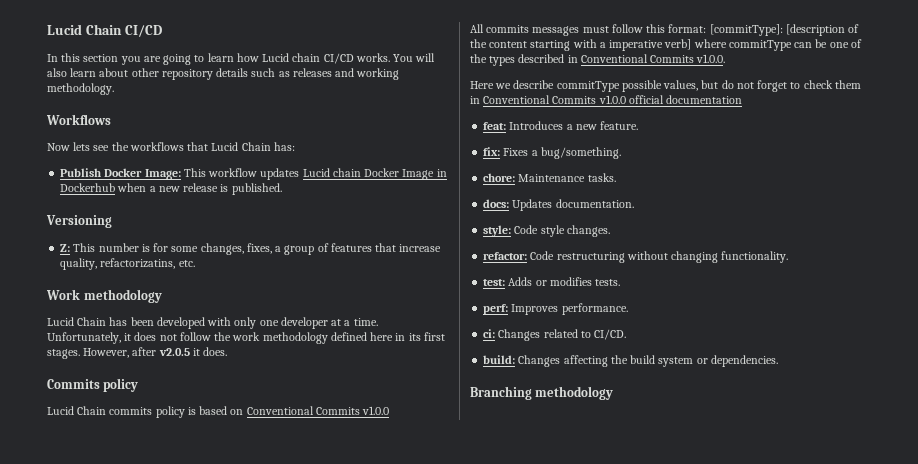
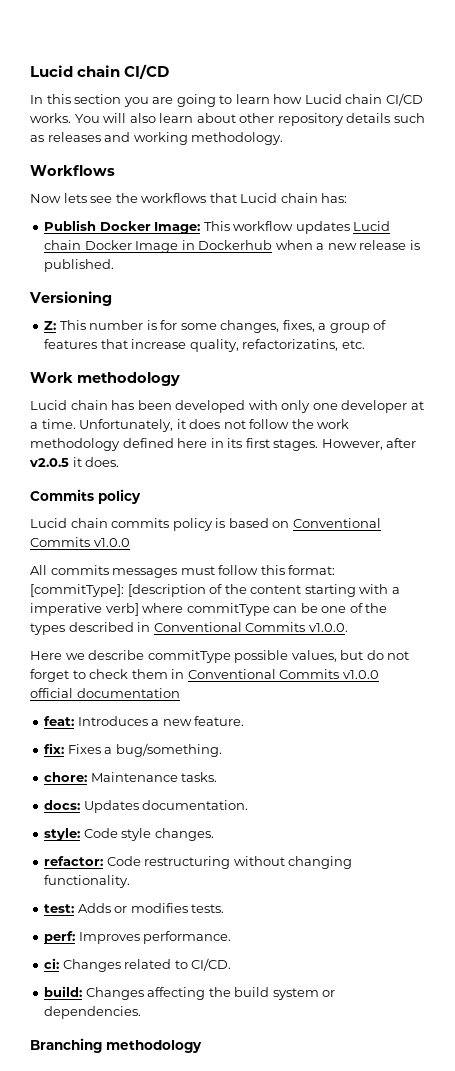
[47,24,122,35] Lucid Chain -> [30,65,121,77] Lucid chain
[241,142,271,151] Chain -> [280,193,318,203] chain
[77,317,107,326] Chain -> [70,400,108,410] chain
[77,406,107,415] Chain -> [70,518,108,528] chain

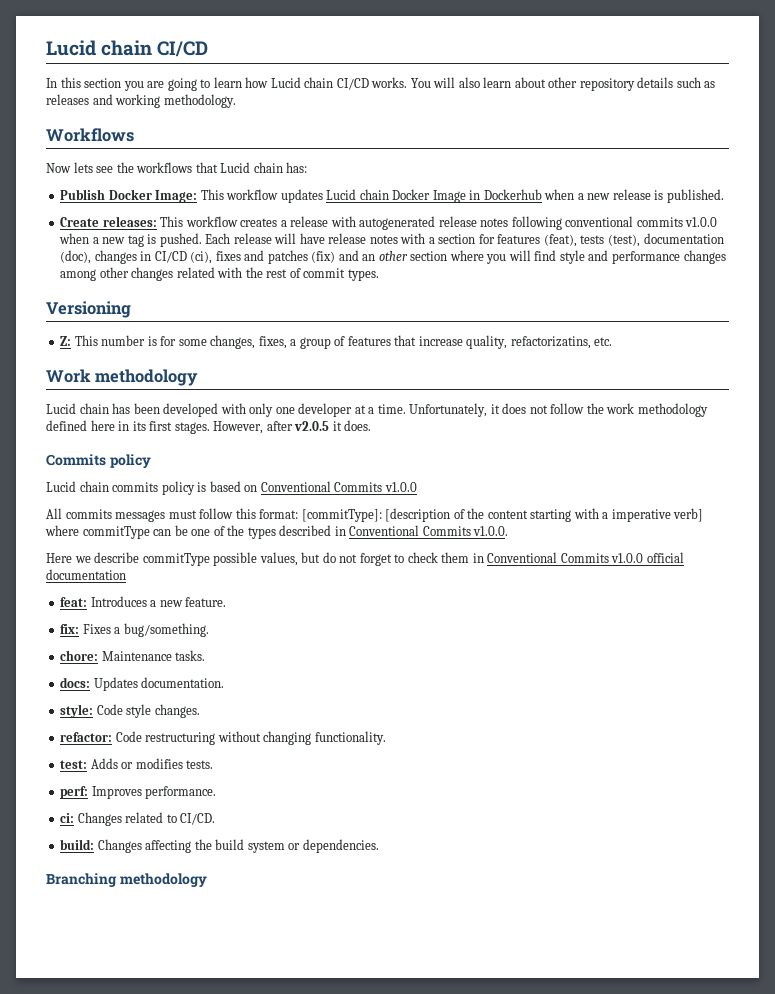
(115, 265) none -> [60,216,718,230] [59,233,724,247] [60,250,726,264] [60,267,379,281] // Create releases: This workflow creates a release with autogenerated release notes following conventional commits v1.0.0 when a new tag is pushed. Each release will have release notes with a section for features (feat), tests (test), documentation (doc), changes in CI/CD (ci), fixes and patches (fix) and an other section where you will find style and performance changes among other changes related with the rest of commit types.

